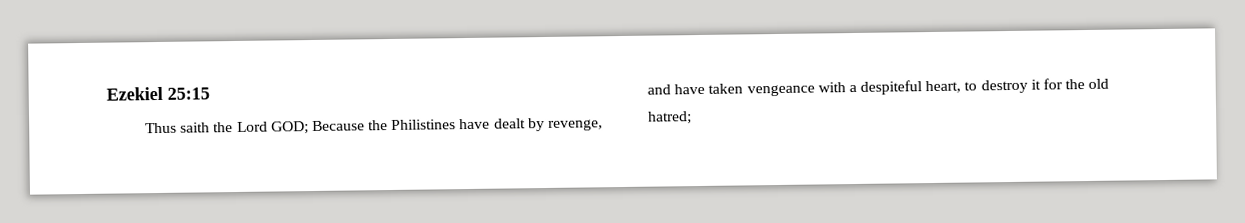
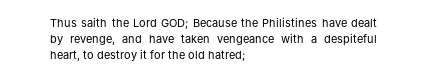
[106,86,210,101] Ezekiel 25:15 // -> (50, 23) none

